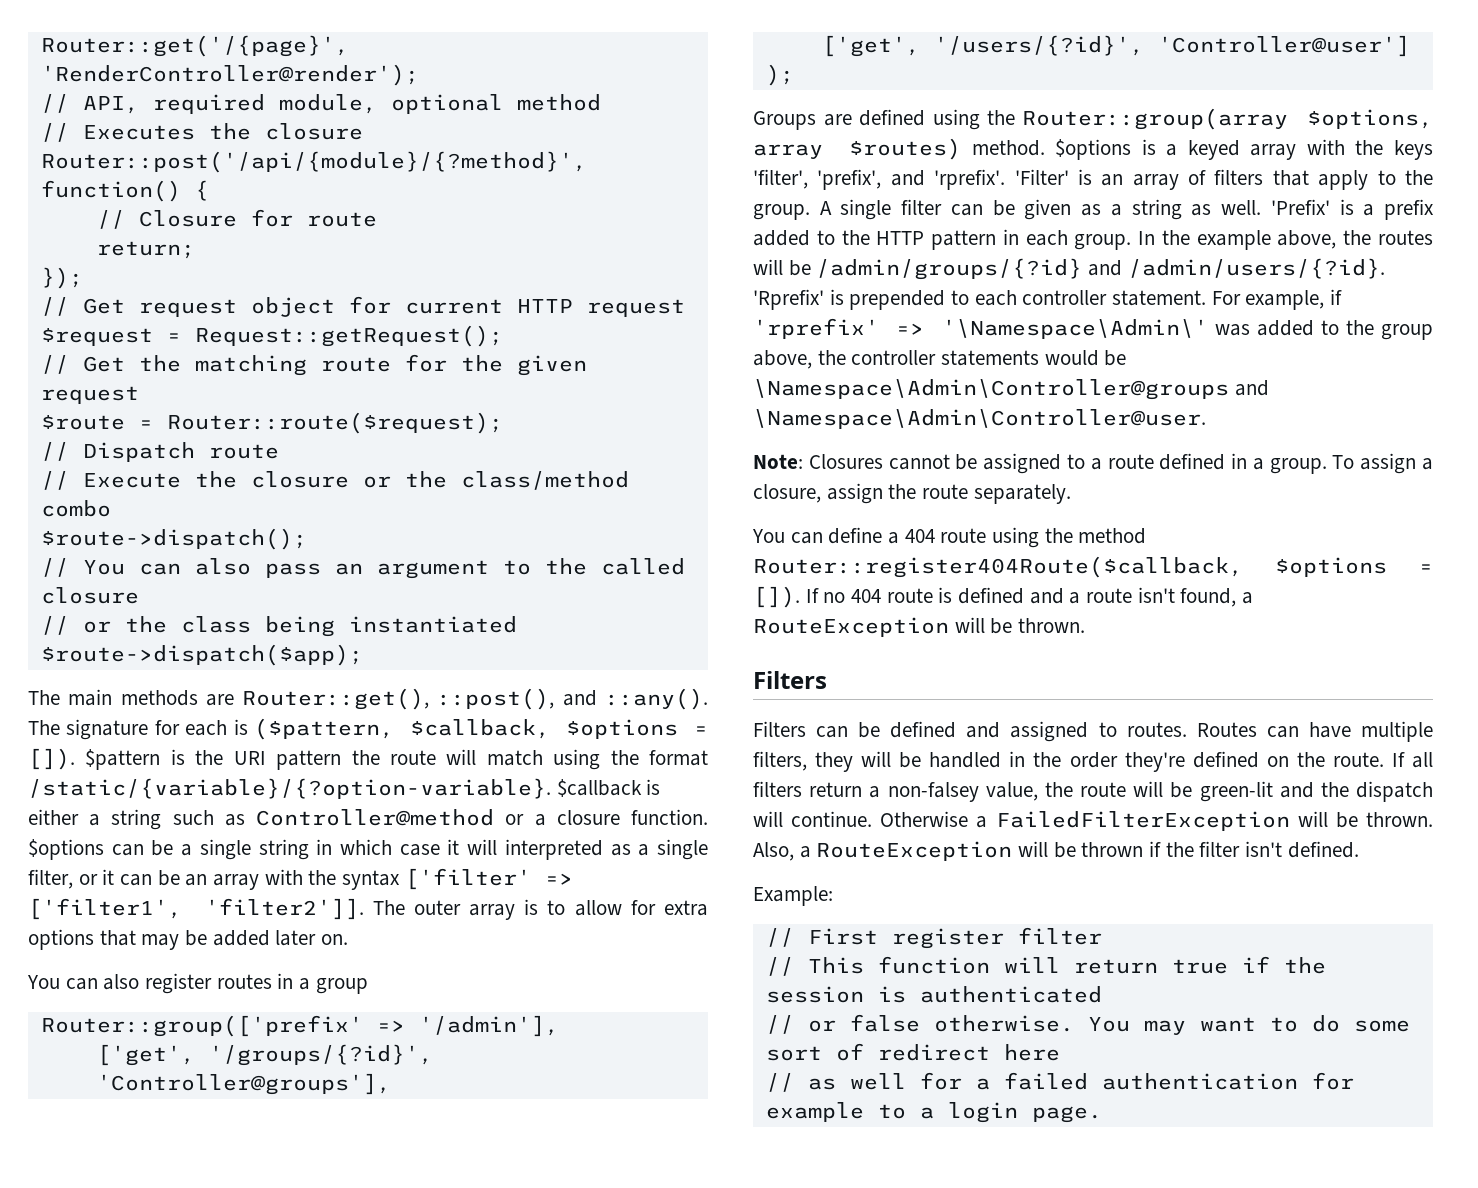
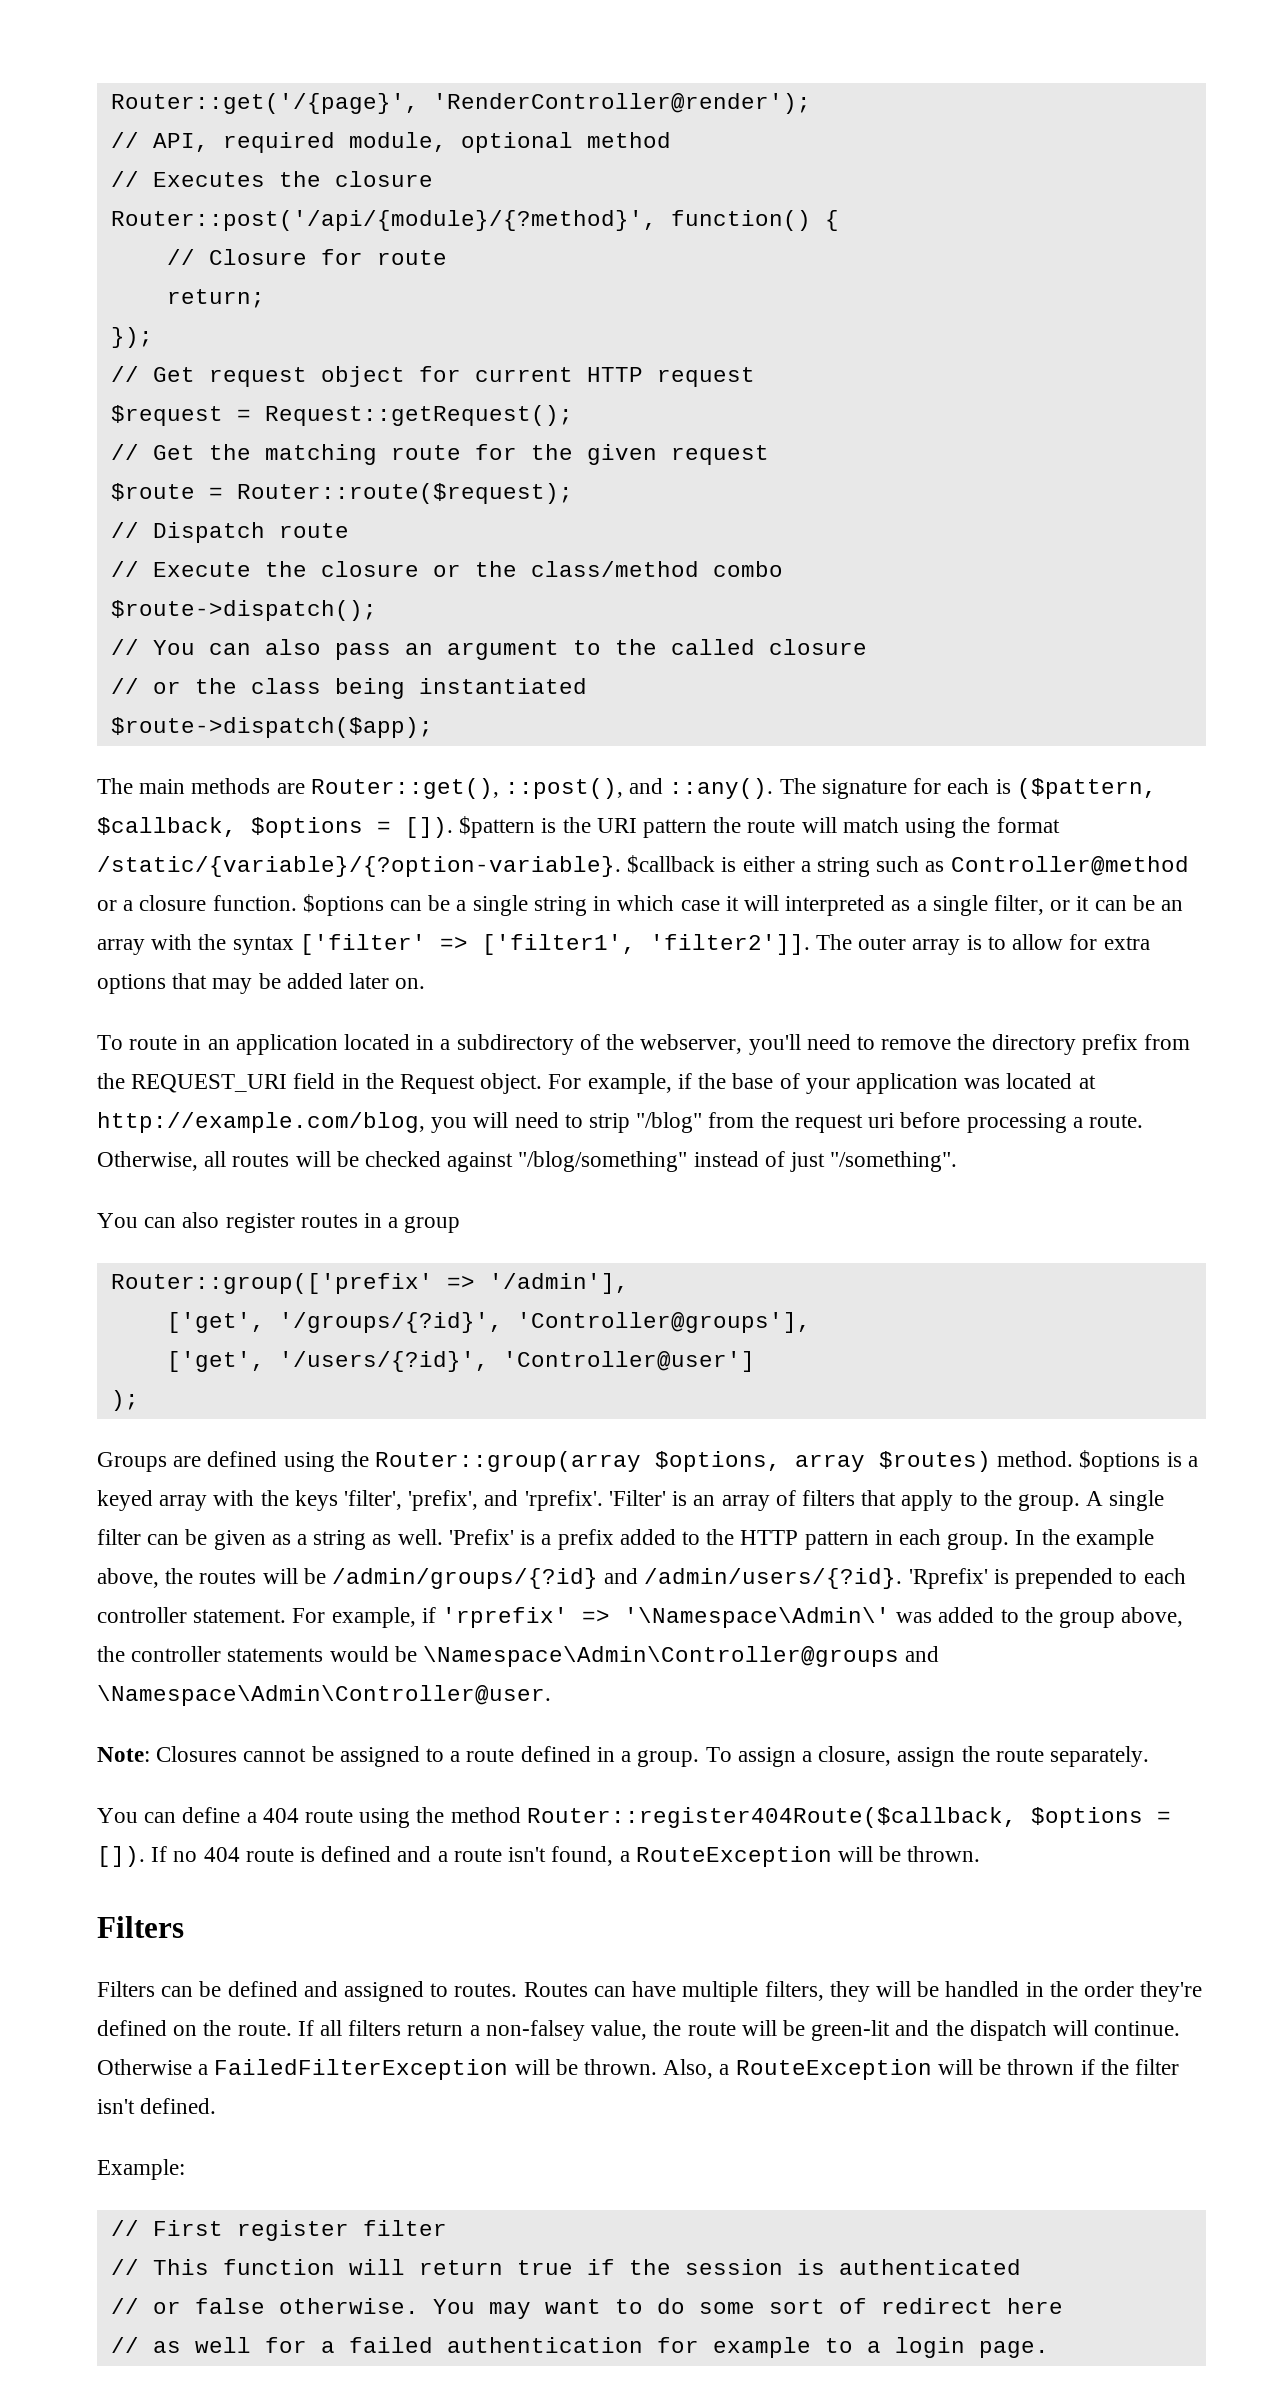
(349, 939) none -> [97,1034,1190,1055] [97,1073,1096,1094] [97,1112,1143,1133] [97,1151,958,1172] // To route in an application located in a subdirectory of the webserver, you'll need to remove the directory prefix from the REQUEST_URI field in the Request object. For example, if the base of your application was located at http://example.com/blog, you will need to strip "/blog" from the request uri before processing a route. Otherwise, all routes will be checked against "/blog/something" instead of just "/something".

